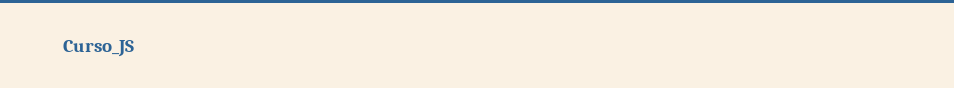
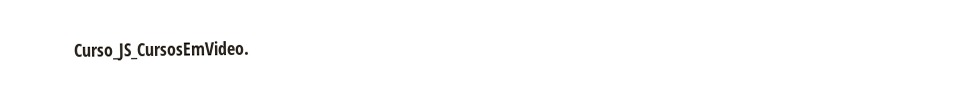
[63,40,134,57] Curso_JS -> [73,40,250,61] Curso_JS_CursosEmVideo.

